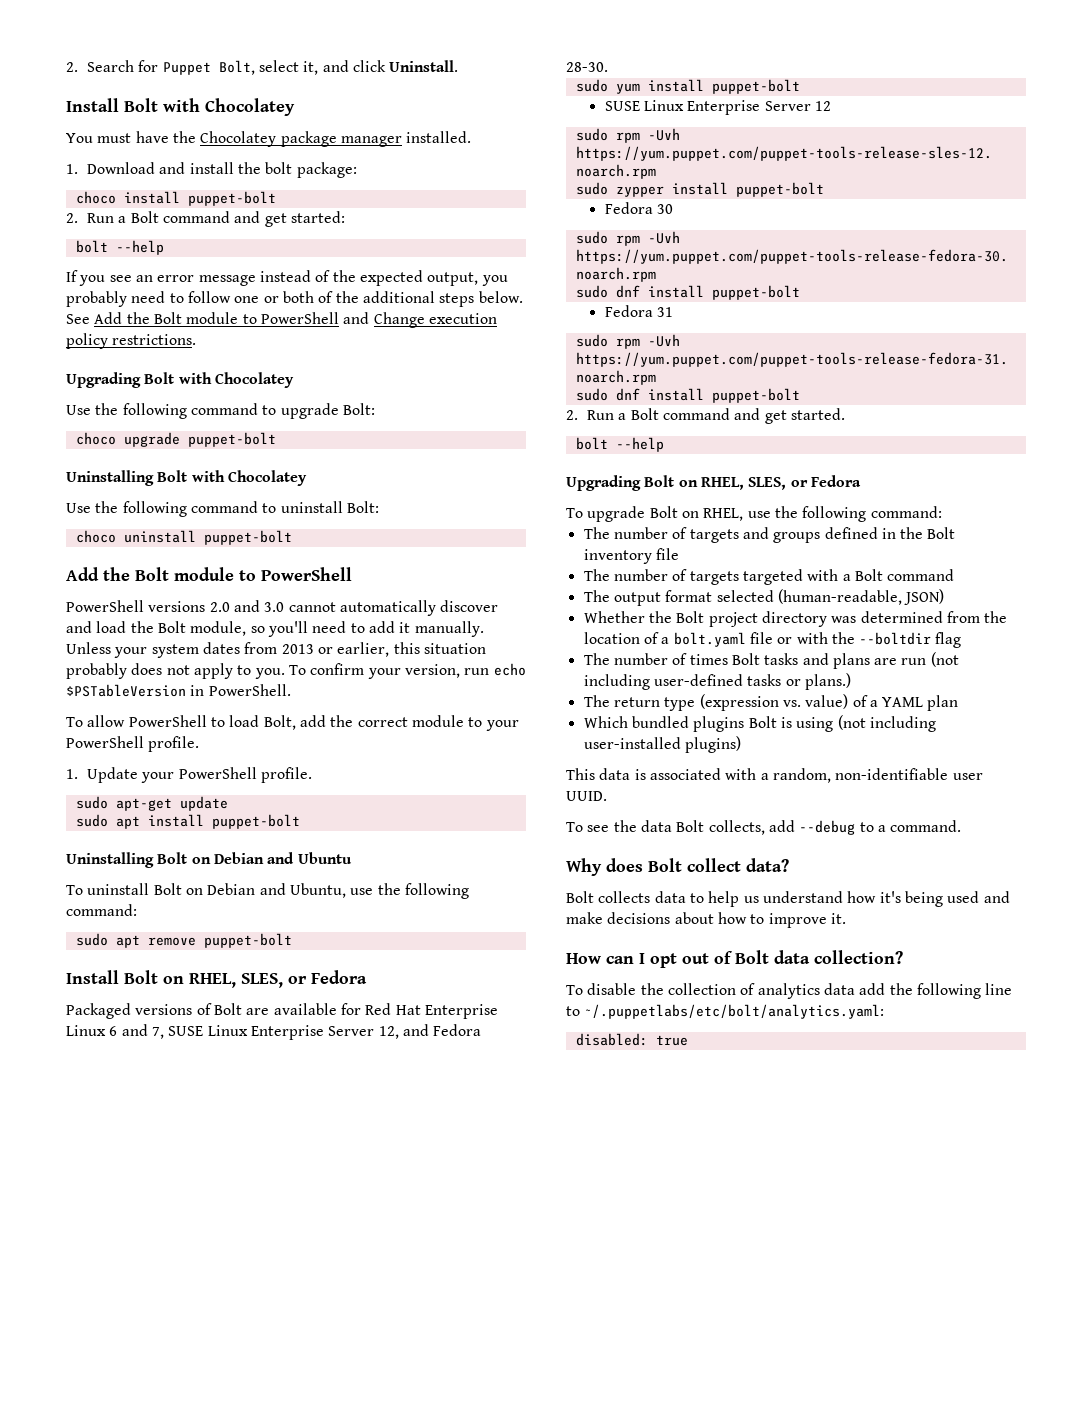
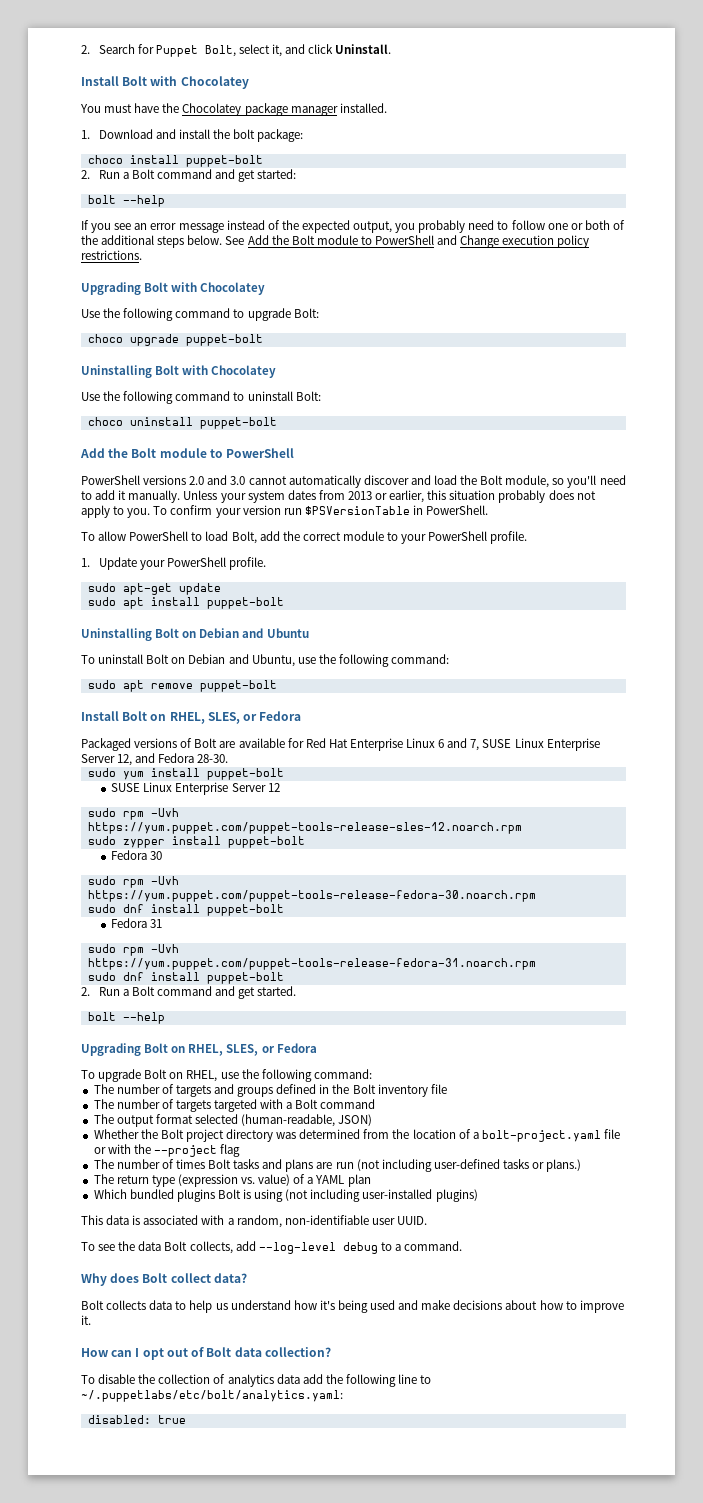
[404,663,526,678] [66,684,186,697] version, run echo $PSTableVersion -> [242,505,410,515] version run $PSVersionTable
[673,632,746,647] bolt.yaml -> [481,1130,601,1142] bolt-project.yaml
[859,632,932,645] --boltdir -> [153,1145,217,1157] --project
[799,820,856,835] --debug -> [258,1242,378,1254] --log-level debug

